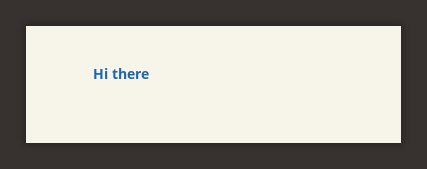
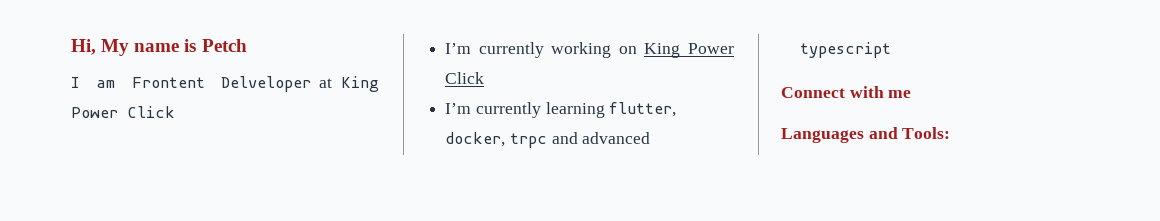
[93,68,149,79] Hi there -> [71,39,247,56] [71,76,379,92] [71,106,175,118] [445,42,734,58] [445,72,485,84] [445,102,677,118] [445,132,651,148] [800,42,892,58] [781,86,912,98] [781,127,951,143] Hi, My name is Petch // I am Frontent Delveloper at King Power Click // I’m currently working on King Power Click // I’m currently learning flutter, docker, trpc and advanced typescript // Connect with me // Languages and Tools:

